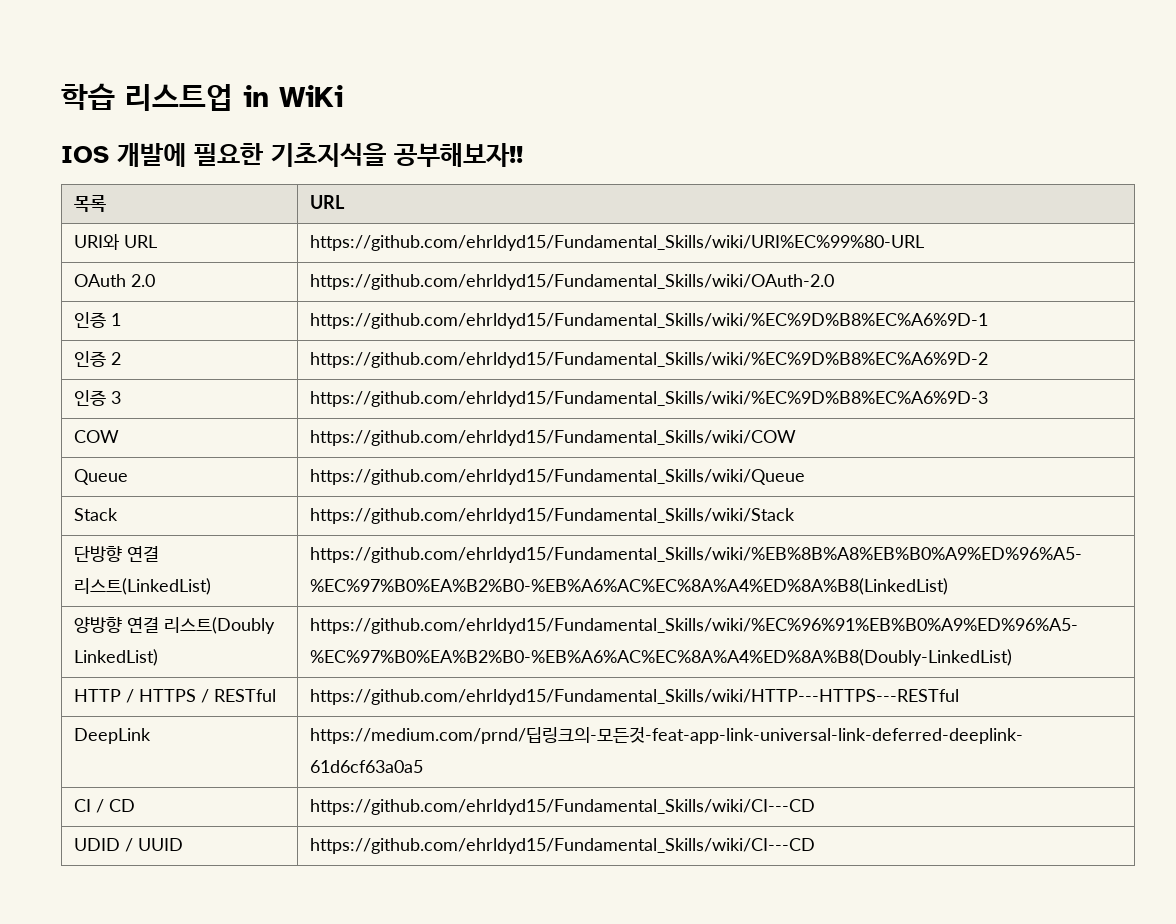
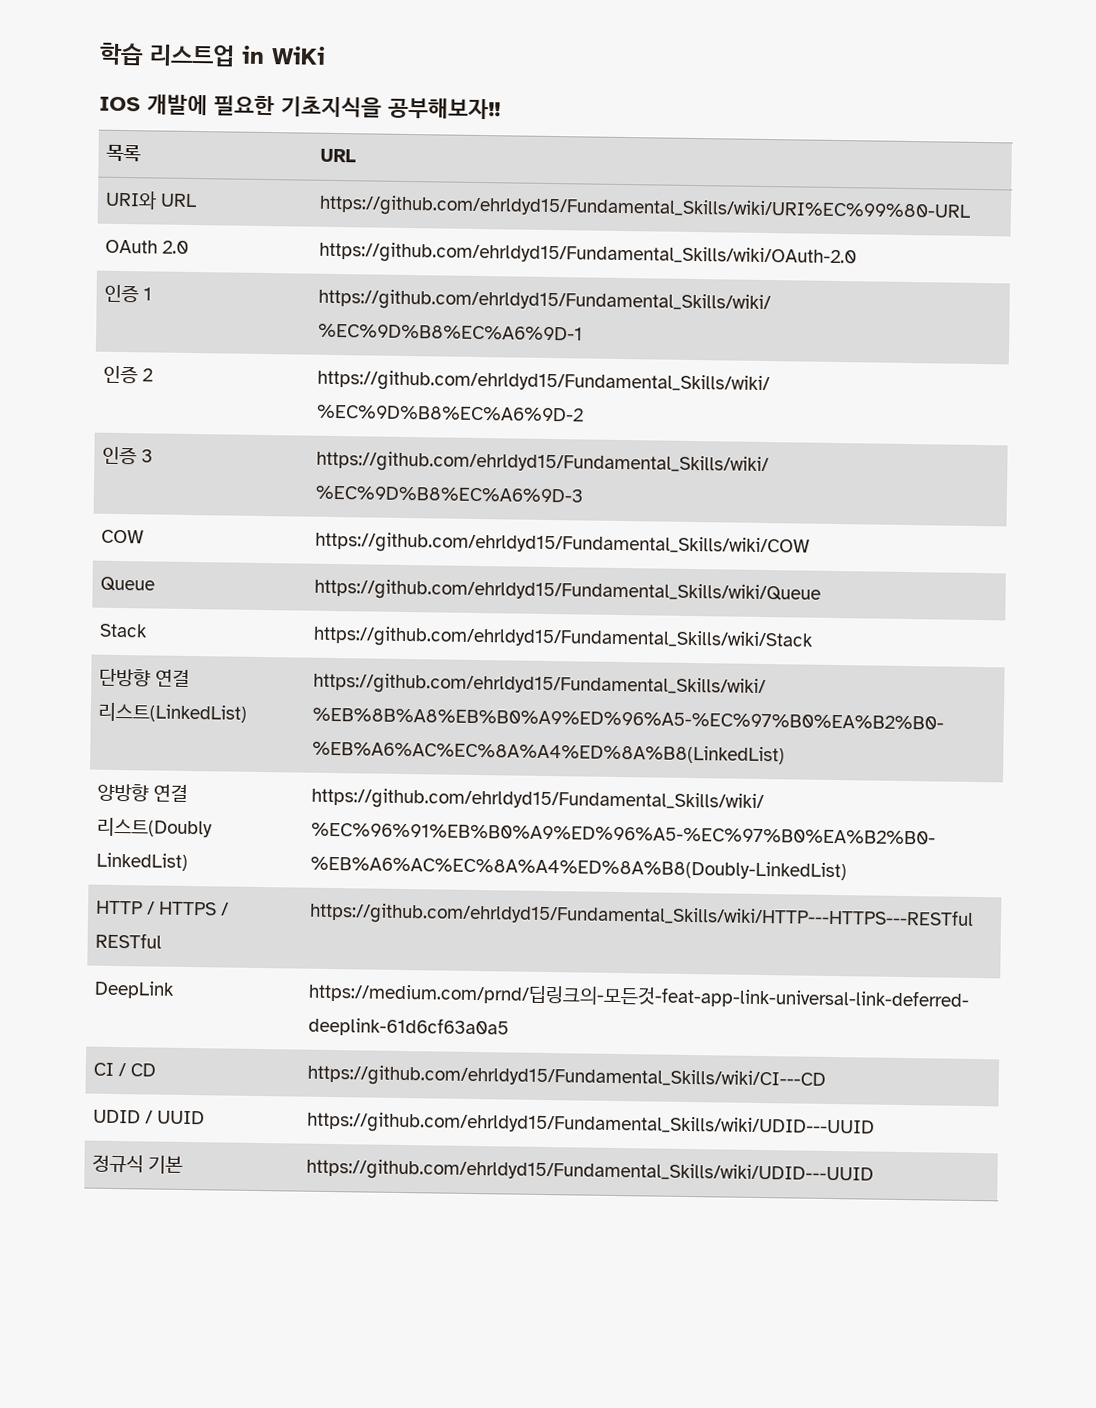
[310,838,816,854] https://github.com/ehrldyd15/Fundamental_Skills/wiki/CI---CD -> [306,1111,875,1139] [91,1154,184,1174] [305,1158,874,1186] https://github.com/ehrldyd15/Fundamental_Skills/wiki/UDID---UUID // 정규식 기본 | https://github.com/ehrldyd15/Fundamental_Skills/wiki/UDID---UUID

